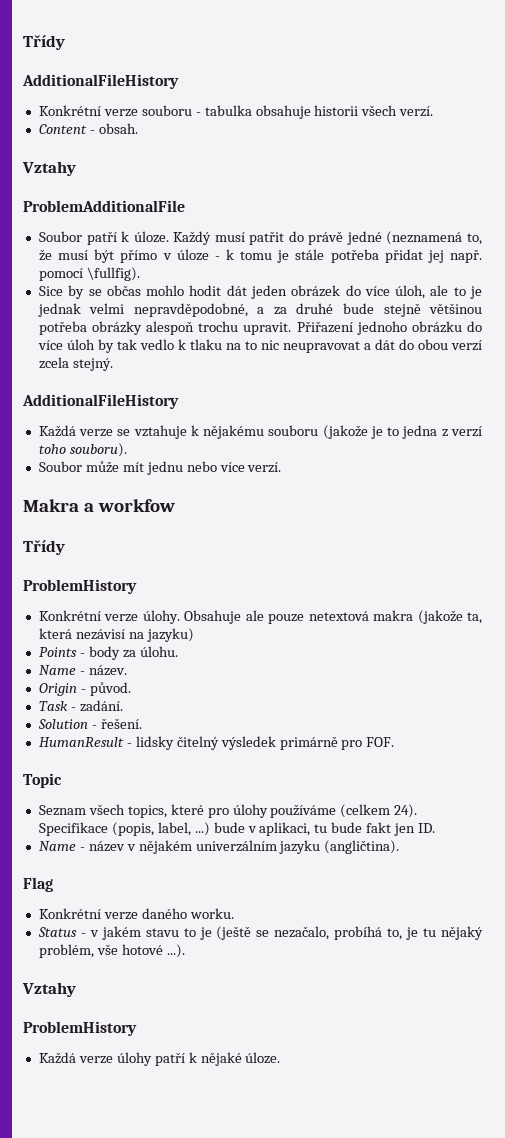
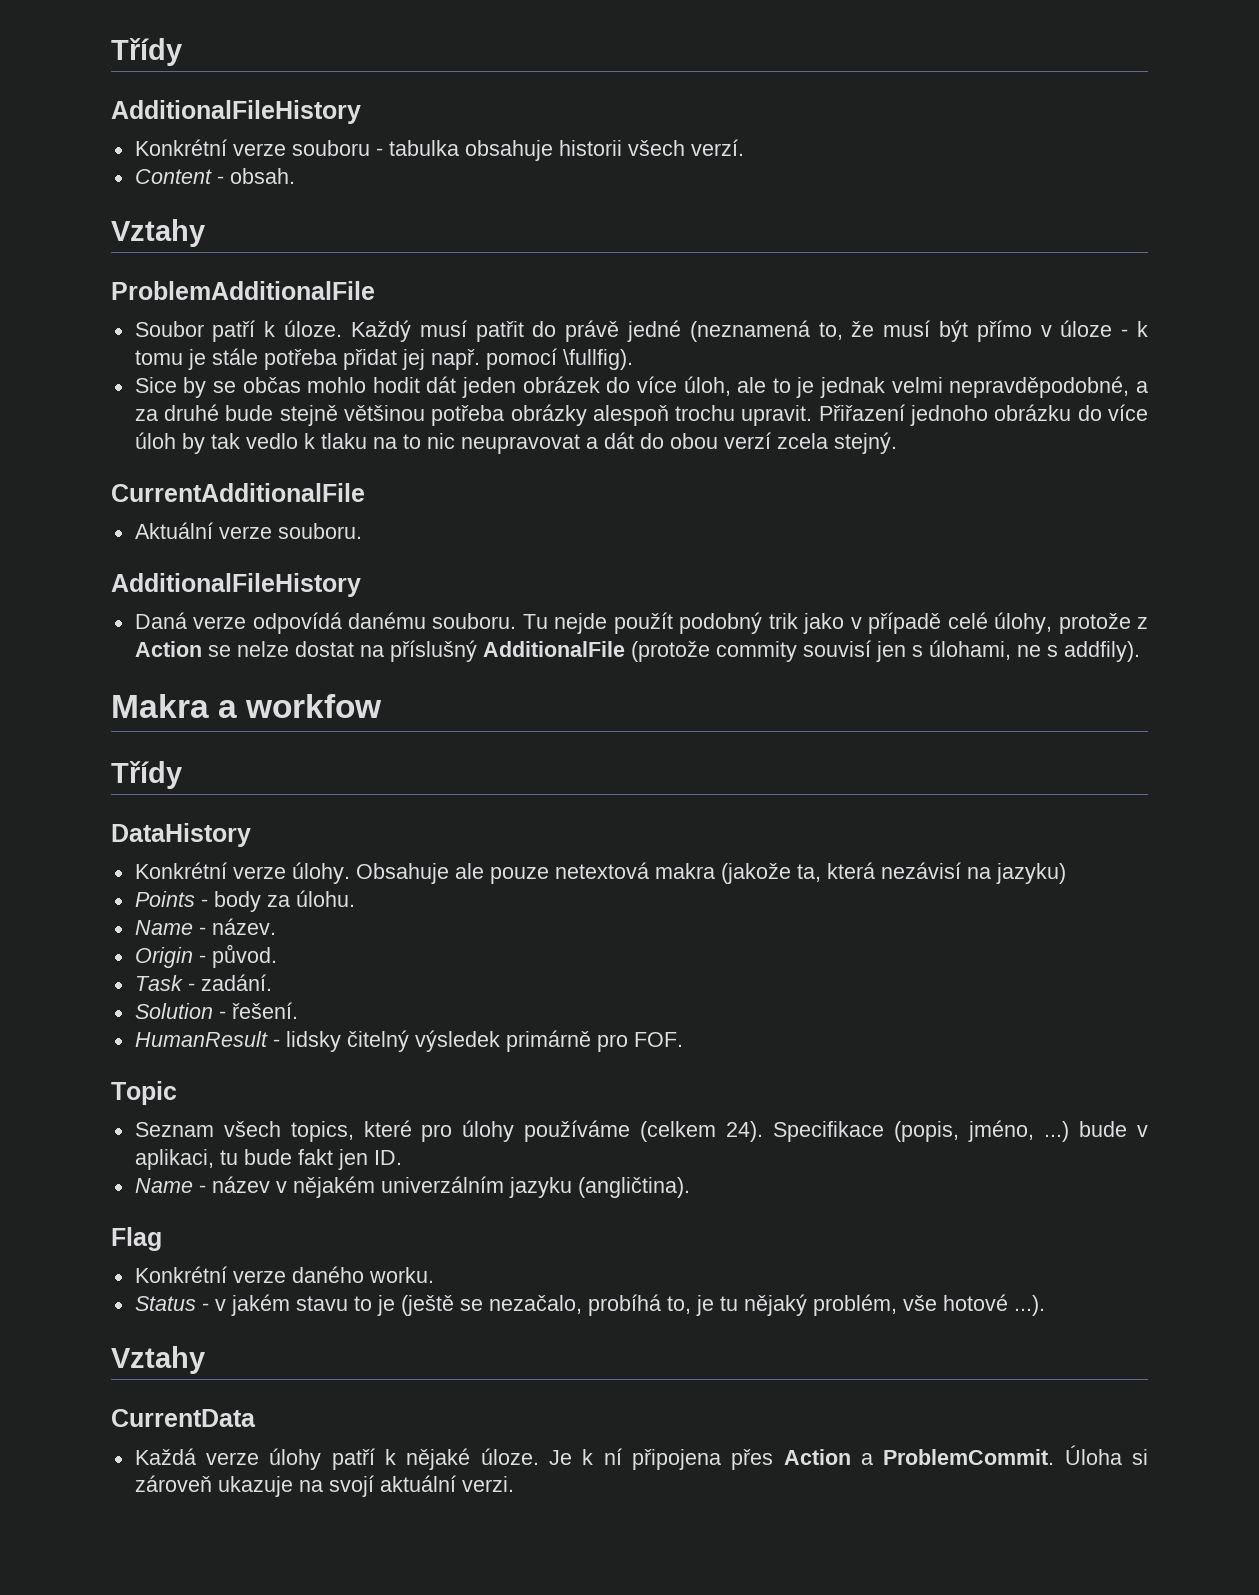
[22,394,179,409] [38,425,482,439] [38,443,127,457] [38,461,282,475] AdditionalFileHistory // Každá verze se vztahuje k nějakému souboru (jakože je to jedna z verzí toho souboru). // Soubor může mít jednu nebo více verzí. -> [111,483,365,502] [134,522,362,539] [111,573,361,597] [134,612,1149,634] [134,640,1140,662] CurrentAdditionalFile // Aktuální verze souboru. // AdditionalFileHistory // Daná verze odpovídá danému souboru. Tu nejde použít podobný trik jako v případě celé úlohy, protože z Action se nelze dostat na příslušný AdditionalFile (protože commity souvisí jen s úlohami, ne s addfily).
[23,579,137,594] ProblemHistory -> [111,823,251,847] DataHistory
[157,822,191,836] label, -> [968,1120,1035,1142] jméno,
[23,1021,137,1036] ProblemHistory -> [111,1409,256,1427] CurrentData
(281, 1058) none -> [548,1445,1149,1470] [134,1475,514,1497] Je k ní připojena přes Action a ProblemCommit. Úloha si zároveň ukazuje na svojí aktuální verzi.

